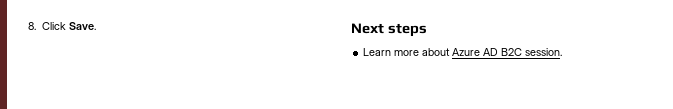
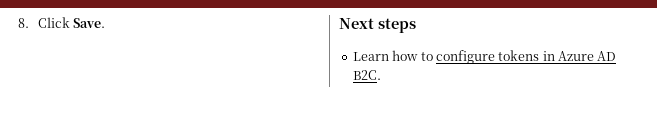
[394,48,563,56] more about Azure AD B2C session. -> [392,50,617,64] [352,70,381,80] how to configure tokens in Azure AD B2C.

